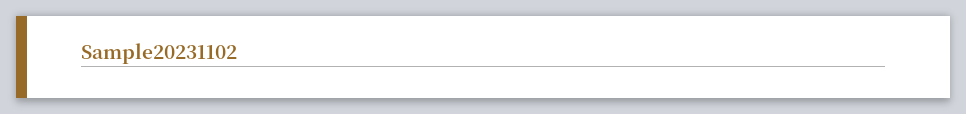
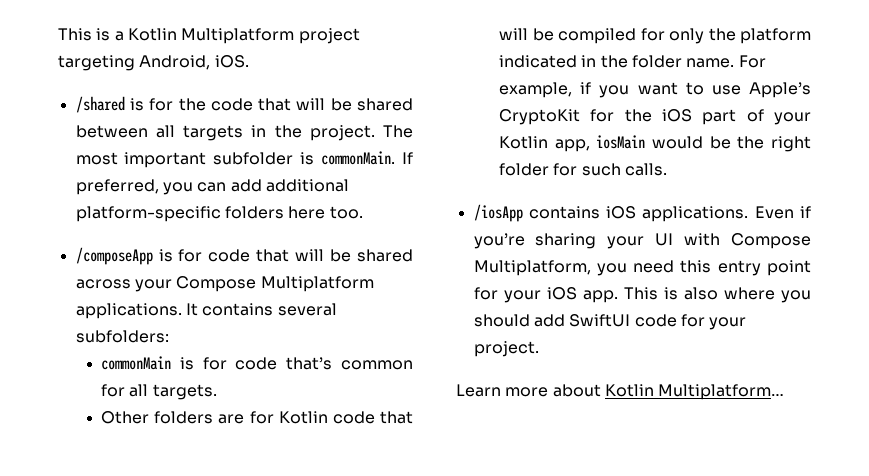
[81,43,237,64] Sample20231102 -> [58,28,360,44] [58,55,249,71] [75,96,414,113] [75,125,414,141] [75,151,413,168] [75,179,349,195] [75,206,363,222] [75,247,413,265] [75,276,374,292] [75,303,337,319] [75,330,169,343] [101,356,413,370] [101,384,217,400] [101,411,413,424] [499,28,811,44] [499,55,766,68] [499,82,811,98] [499,109,811,125] [499,135,811,152] [499,163,668,176] [473,204,811,222] [473,233,811,249] [473,260,811,276] [473,287,811,303] [473,314,747,330] [473,341,539,357] [456,384,785,400] This is a Kotlin Multiplatform project targeting Android, iOS. // /shared is for the code that will be shared between all targets in the project. The most important subfolder is commonMain. If preferred, you can add additional platform-specific folders here too. // /composeApp is for code that will be shared across your Compose Multiplatform applications. It contains several subfolders: // commonMain is for code that’s common for all targets. // Other folders are for Kotlin code that will be compiled for only the platform indicated in the folder name. For example, if you want to use Apple’s CryptoKit for the iOS part of your Kotlin app, iosMain would be the right folder for such calls. // /iosApp contains iOS applications. Even if you’re sharing your UI with Compose Multiplatform, you need this entry point for your iOS app. This is also where you should add SwiftUI code for your project. // Learn more about Kotlin Multiplatform…

